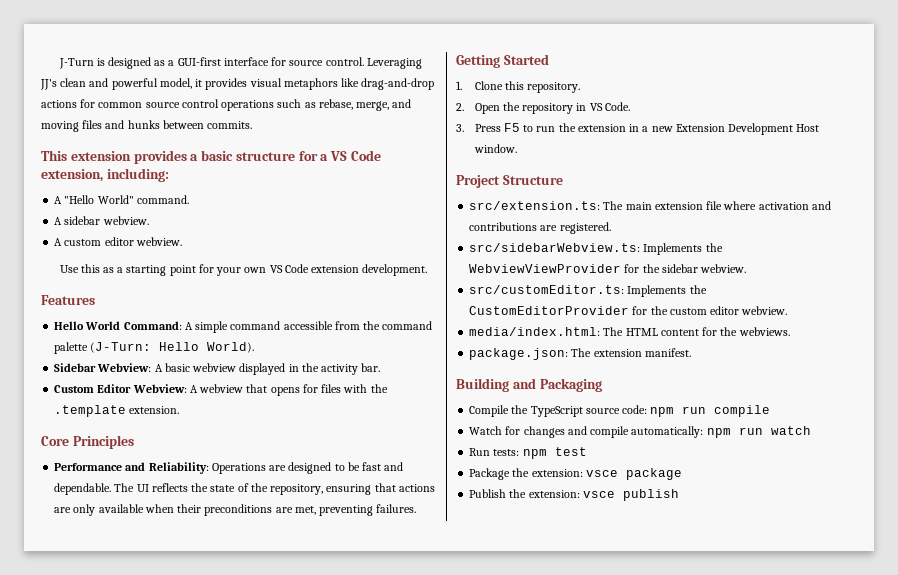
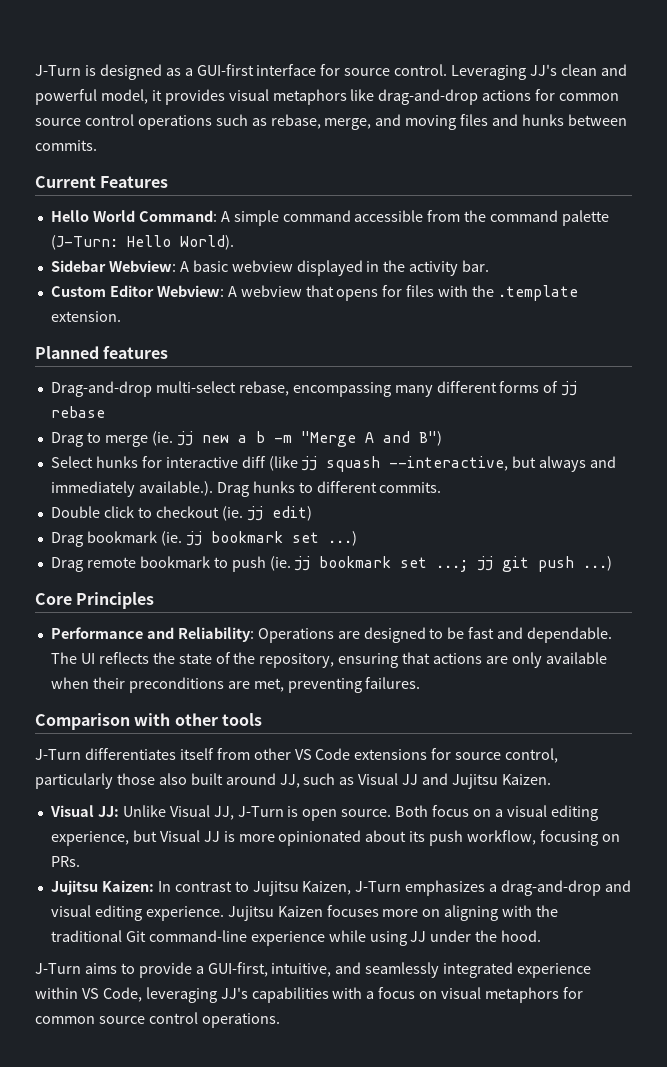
[41,150,382,164] [41,168,169,182] [54,195,189,204] [54,216,149,225] [54,237,182,246] [59,264,428,276] This extension provides a basic structure for a VS Code extension, including: // A "Hello World" command. // A sidebar webview. // A custom editor webview. // Use this as a starting point for your own VS Code extension development. // -> [35,176,96,188] Current
(180, 410) none -> [35,346,169,359] [50,381,578,397] [50,406,105,418] [50,431,442,447] [50,456,617,472] [50,481,442,497] [50,506,312,521] [50,531,357,547] [50,556,613,572] // Planned features // Drag-and-drop multi-select rebase, encompassing many different forms of jj rebase // Drag to merge (ie. jj new a b -m "Merge A and B") // Select hunks for interactive diff (like jj squash --interactive, but always and immediately available.). Drag hunks to different commits. // Double click to checkout (ie. jj edit) // Drag bookmark (ie. jj bookmark set ...) // Drag remote bookmark to push (ie. jj bookmark set ...; jj git push ...)
[456,54,549,68] [456,81,581,93] [456,102,630,114] [456,123,820,135] [473,144,517,153] [456,175,563,188] [469,201,831,210] [469,222,611,234] [469,243,723,255] [469,264,747,273] [469,285,707,297] [469,306,788,315] [469,327,790,336] [469,348,691,360] [456,378,602,392] [469,405,771,417] [469,426,811,438] [469,447,587,459] [469,468,682,480] [469,489,679,501] Getting Started // 1. Clone this repository. // 2. Open the repository in VS Code. // 3. Press F5 to run the extension in a new Extension Development Host window. // Project Structure // src/extension.ts: The main extension file where activation and contributions are registered. // src/sidebarWebview.ts: Implements the WebviewViewProvider for the sidebar webview. // src/customEditor.ts: Implements the CustomEditorProvider for the custom editor webview. // media/index.html: The HTML content for the webviews. // package.json: The extension manifest. // Building and Packaging // Compile the TypeScript source code: npm run compile // Watch for changes and compile automatically: npm run watch // Run tests: npm test // Package the extension: vsce package // Publish the extension: vsce publish -> [35,713,262,730] [35,748,559,763] [35,773,551,789] [49,805,598,821] [50,830,620,846] [50,856,80,867] [50,880,632,896] [50,905,559,921] [50,930,542,946] [35,962,592,978] [35,987,583,1003] [35,1012,280,1028] Comparison with other tools // J-Turn differentiates itself from other VS Code extensions for source control, particularly those also built around JJ, such as Visual JJ and Jujitsu Kaizen. // Visual JJ: Unlike Visual JJ, J-Turn is open source. Both focus on a visual editing experience, but Visual JJ is more opinionated about its push workflow, focusing on PRs. // Jujitsu Kaizen: In contrast to Jujitsu Kaizen, J-Turn emphasizes a drag-and-drop and visual editing experience. Jujitsu Kaizen focuses more on aligning with the traditional Git command-line experience while using JJ under the hood. // J-Turn aims to provide a GUI-first, intuitive, and seamlessly integrated experience within VS Code, leveraging JJ's capabilities with a focus on visual metaphors for common source control operations.

